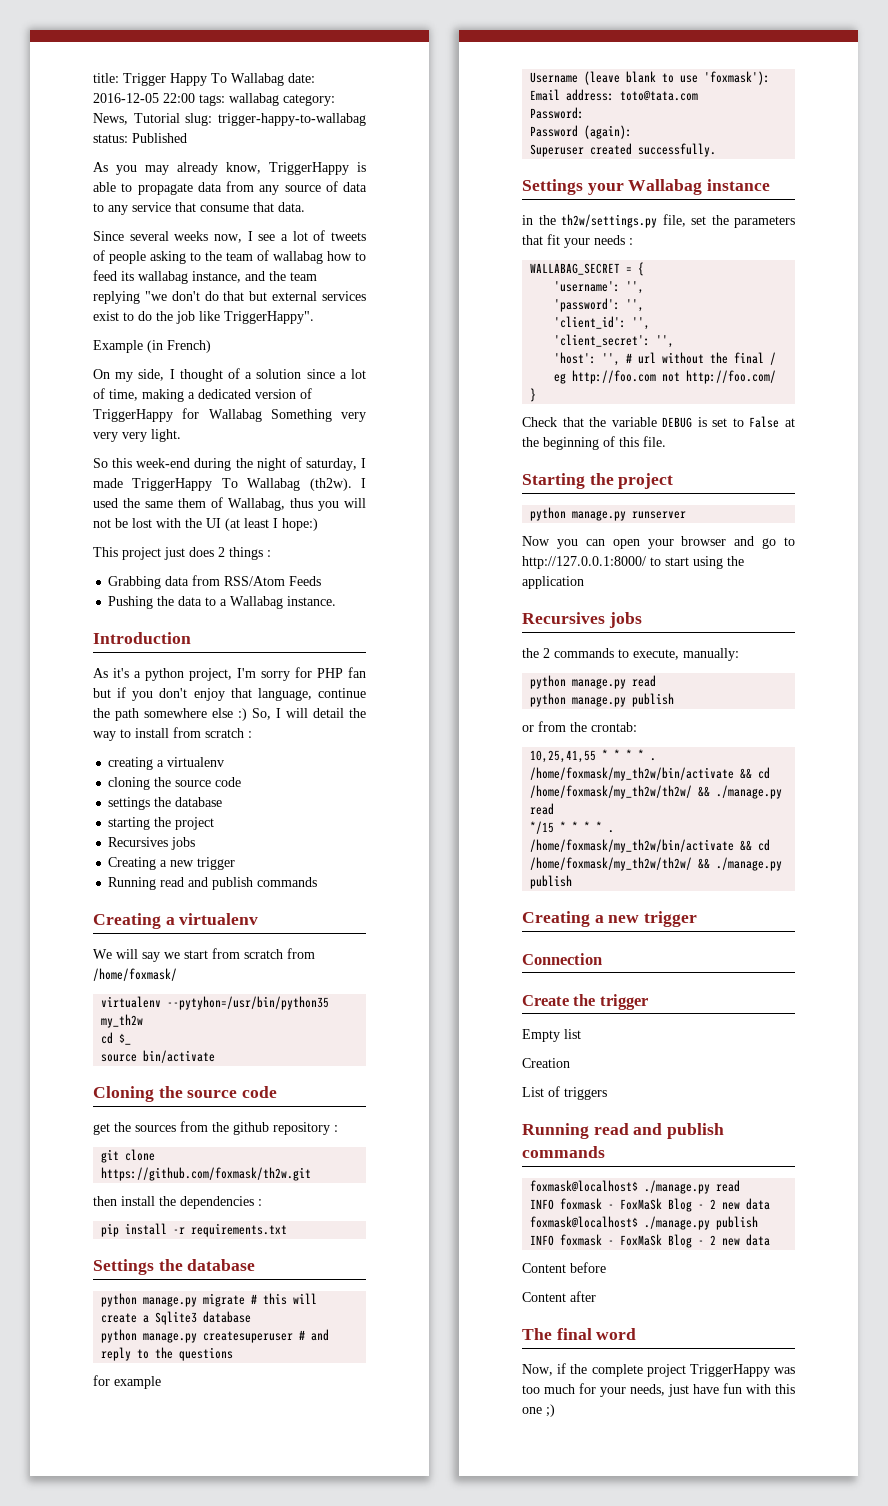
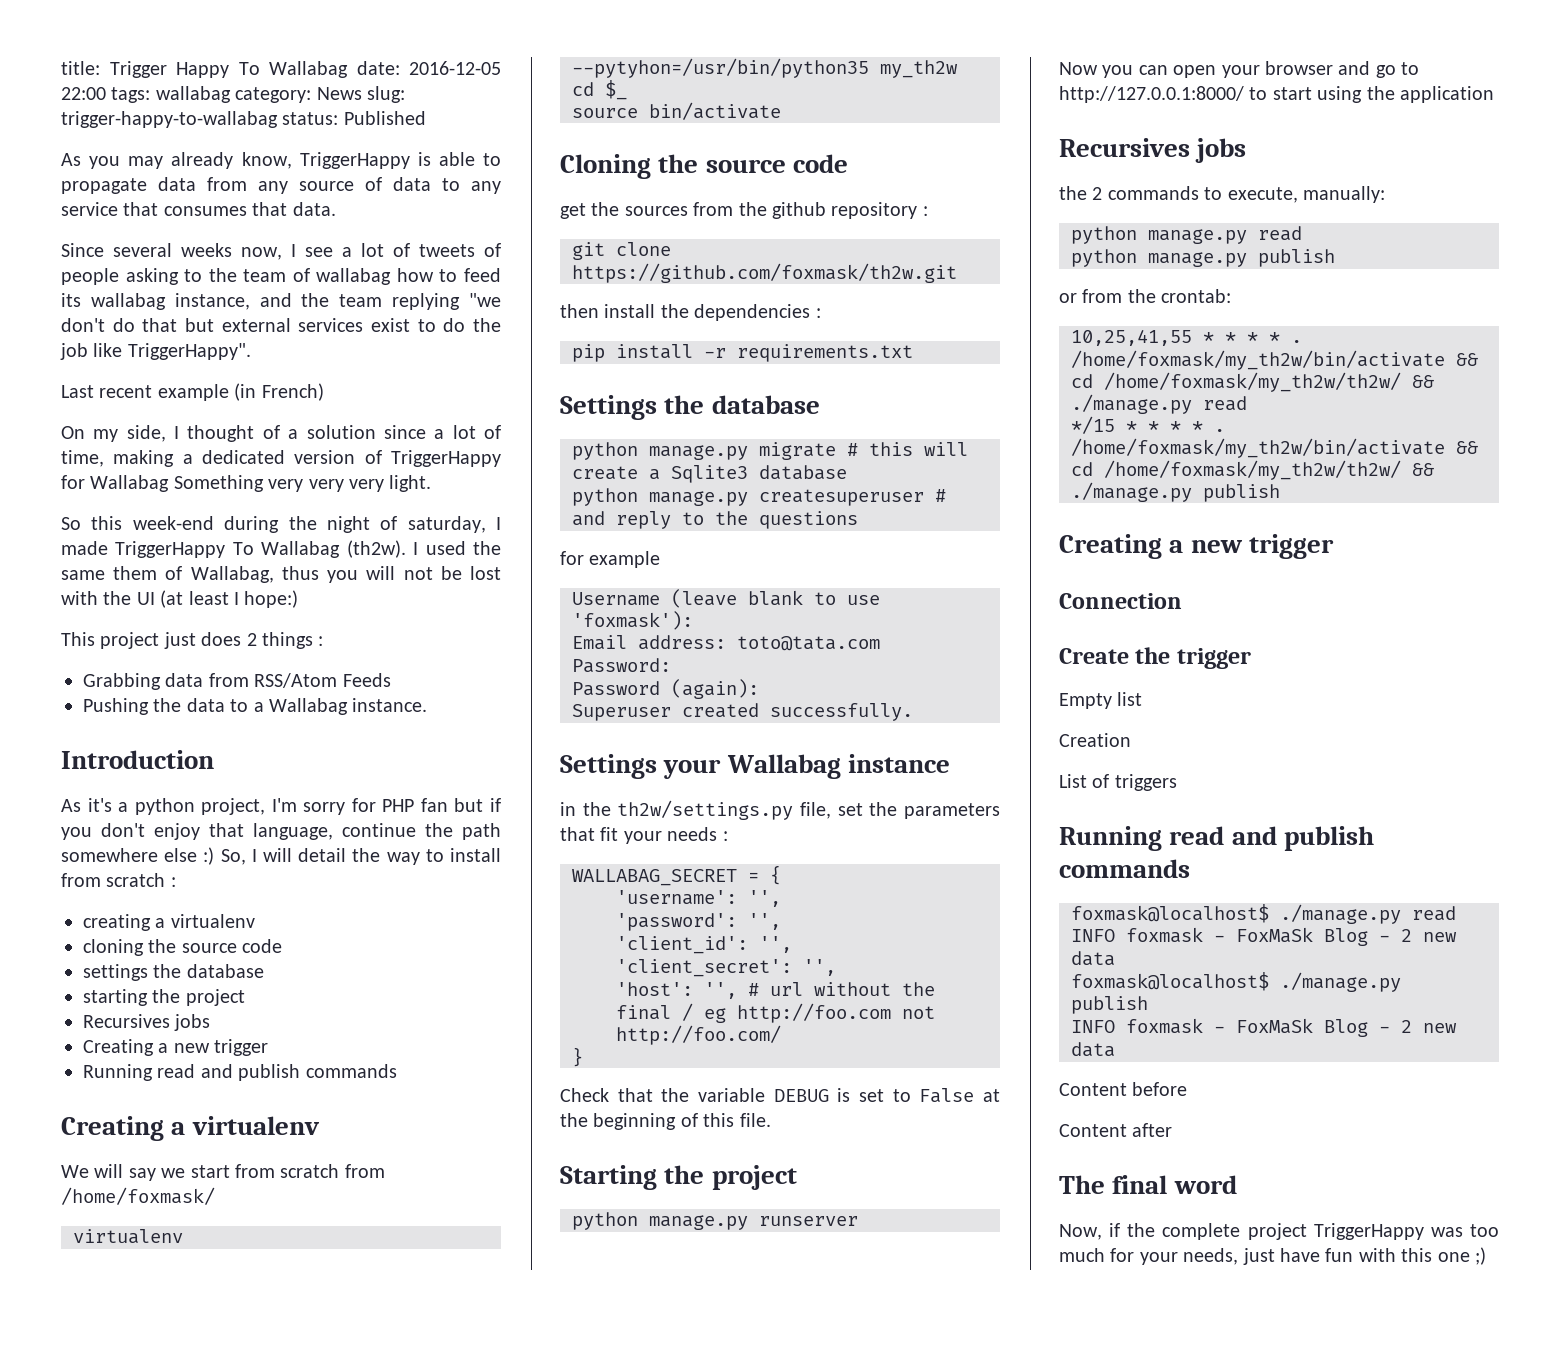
[93,113,180,125] News, Tutorial -> [316,87,362,100] News
[200,205,249,212] consume -> [163,206,247,216] consumes
[93,340,143,353] Example -> [61,384,229,401] Last recent example

